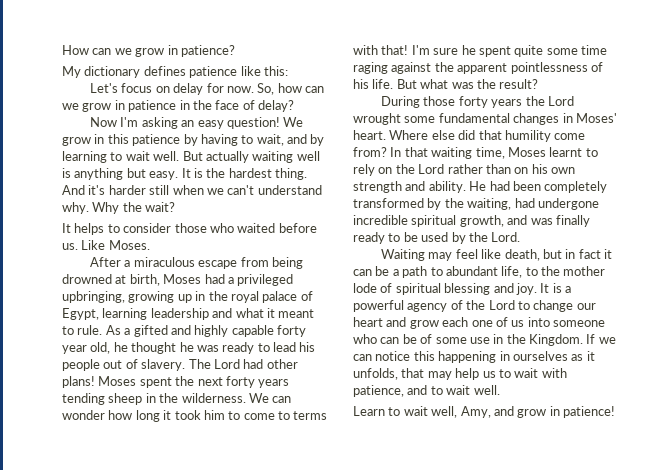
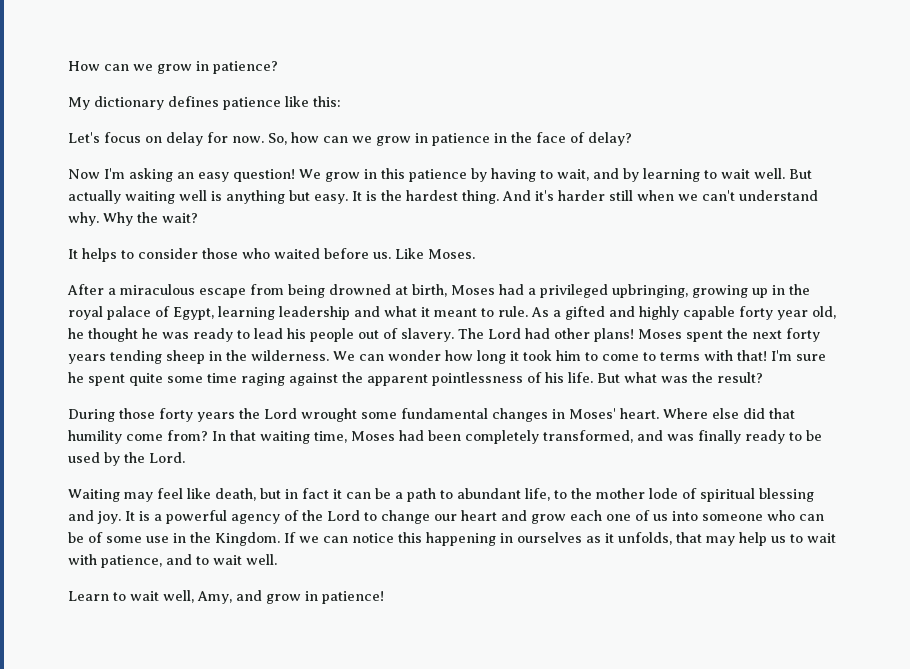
[549,147,598,157] [353,164,575,176] [353,181,608,193] [353,198,599,210] [353,215,504,227] learnt to rely on the Lord rather than on his own strength and ability. He had been completely transformed by the waiting, had undergone incredible spiritual growth, -> [399,430,633,444] had been completely transformed,

